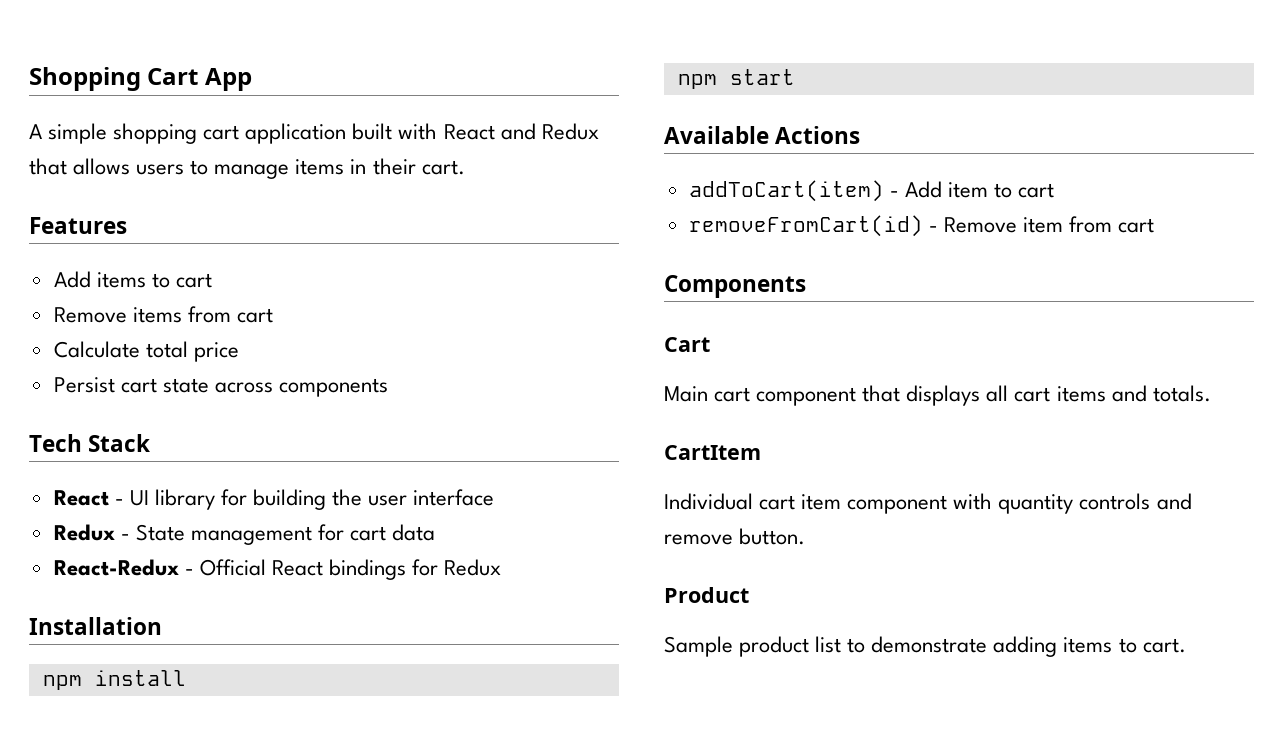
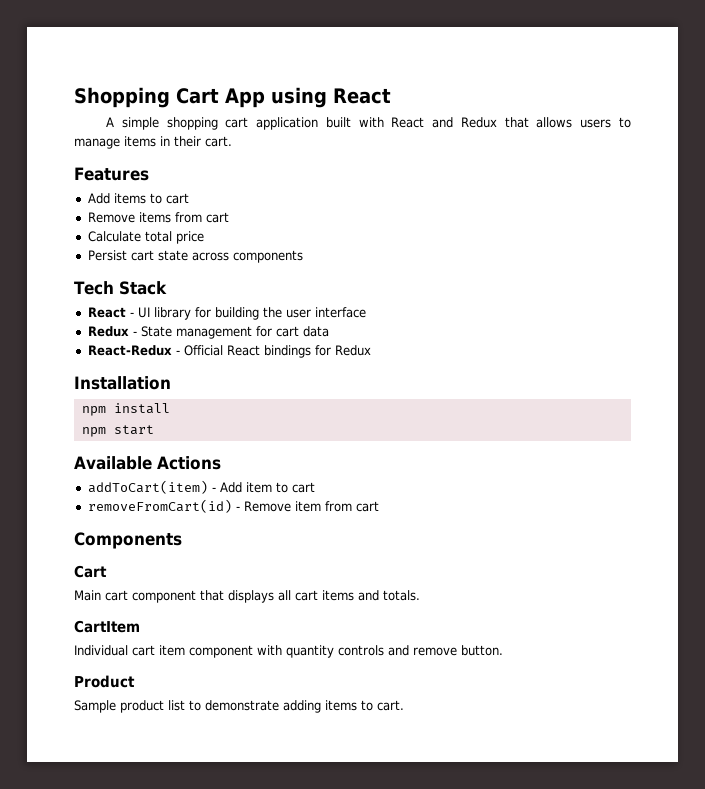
(252, 79) none -> [271,87,391,108] using React

